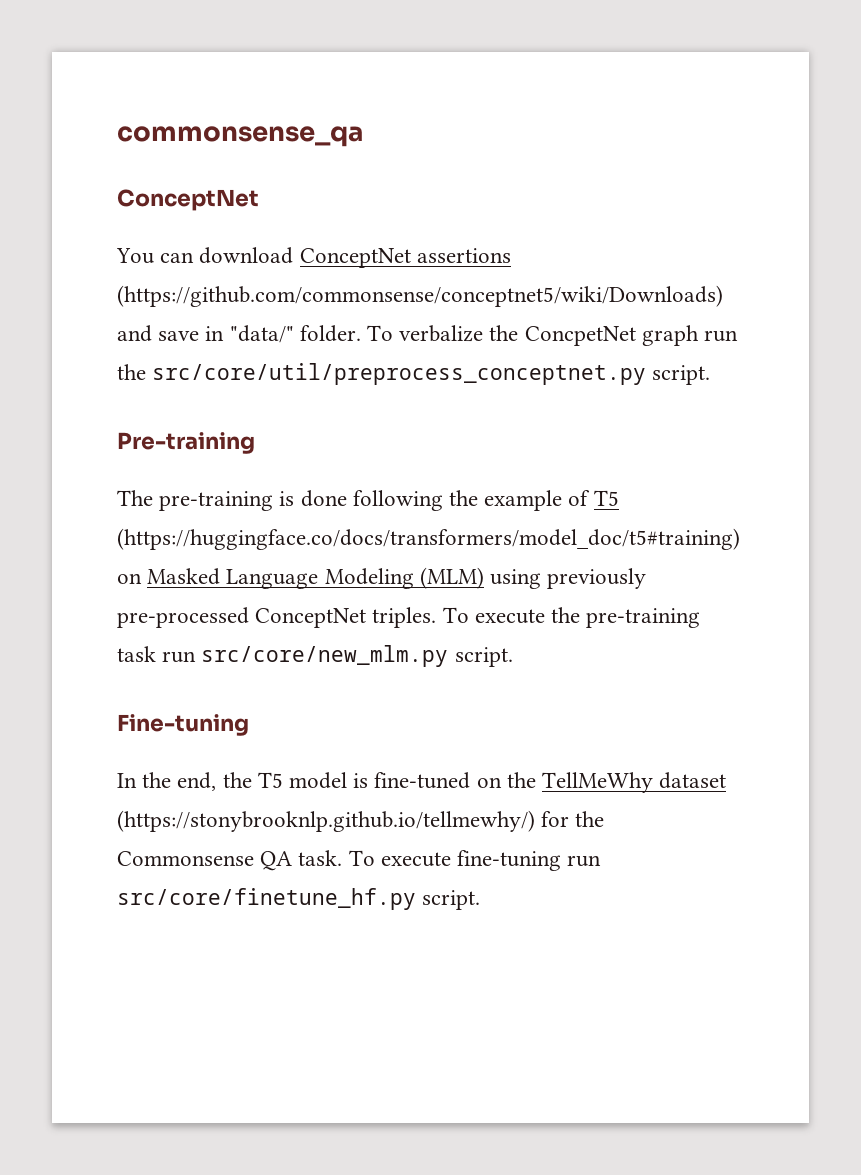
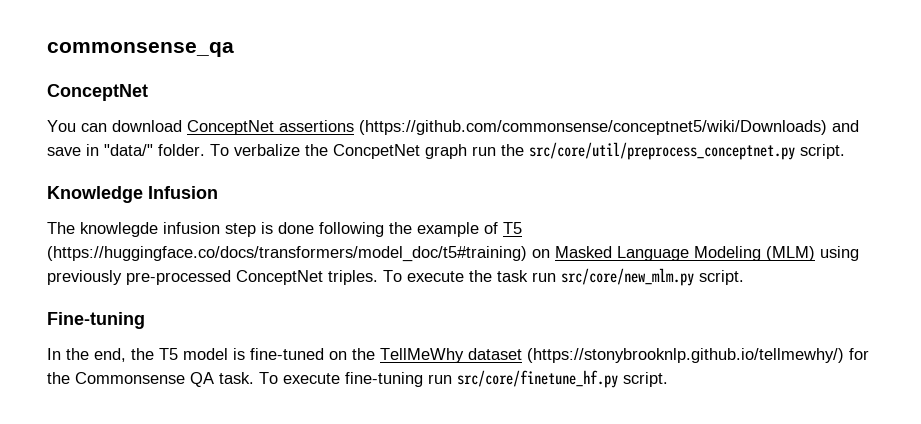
[117,432,255,454] Pre-training -> [47,186,218,203] Knowledge Infusion
[159,491,274,511] pre-training -> [80,222,256,237] knowlegde infusion step
[586,608,701,628] pre-training -> (492, 276) none

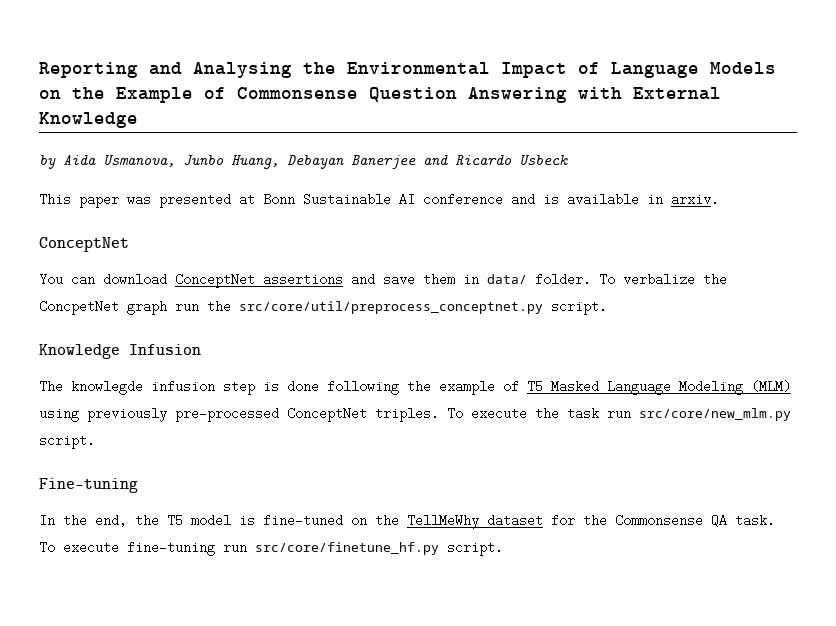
[47,42,234,57] commonsense_qa -> [39,62,776,78] [39,87,721,103] [39,112,138,128] [39,155,568,169] [39,193,719,208] Reporting and Analysing the Environmental Impact of Language Models on the Example of Commonsense Question Answering with External Knowledge // by Aida Usmanova, Junbo Huang, Debayan Banerjee and Ricardo Usbeck // This paper was presented at Bonn Sustainable AI conference and is available in arxiv.
[359,120,827,135] (https://github.com/commonsense/conceptnet5/wiki/Downloads) -> (343, 279) none
[86,144,153,156] in "data/" -> [423,273,527,286] them in data/
[47,246,550,262] (https://huggingface.co/docs/transformers/model_doc/t5#training) on -> (543, 386) none
[527,348,844,363] (https://stonybrooknlp.github.io/tellmewhy/) -> (543, 520) none

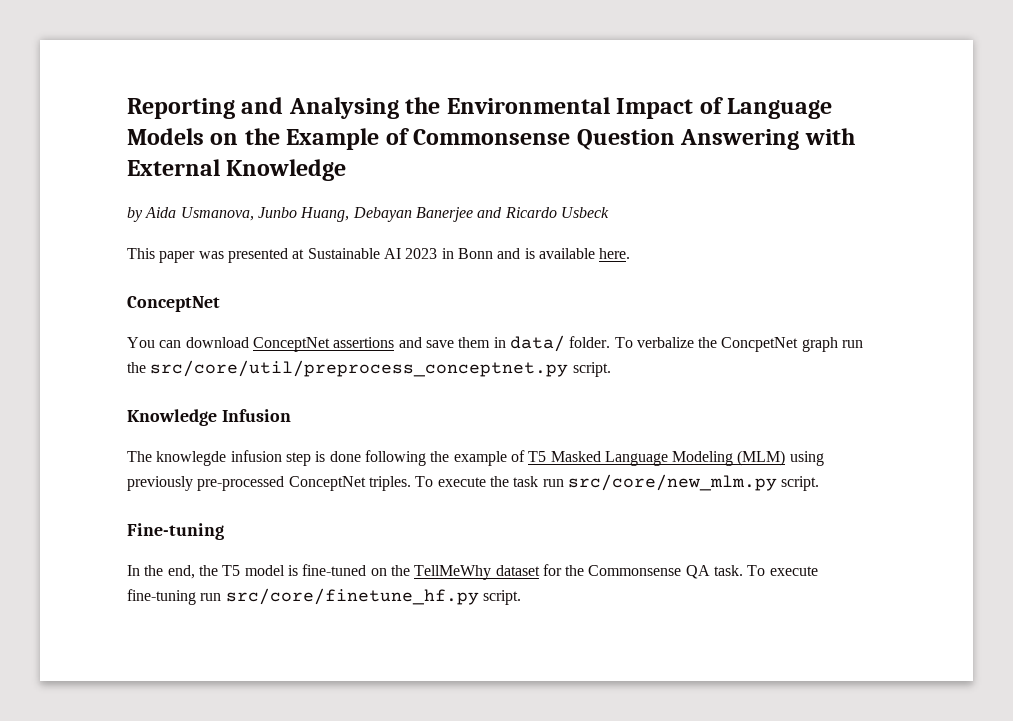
[263,193,295,206] Bonn -> (305, 254) none
[423,193,503,206] conference -> [405,248,493,259] 2023 in Bonn
[647,193,719,206] in arxiv. -> [599,248,631,259] here.

